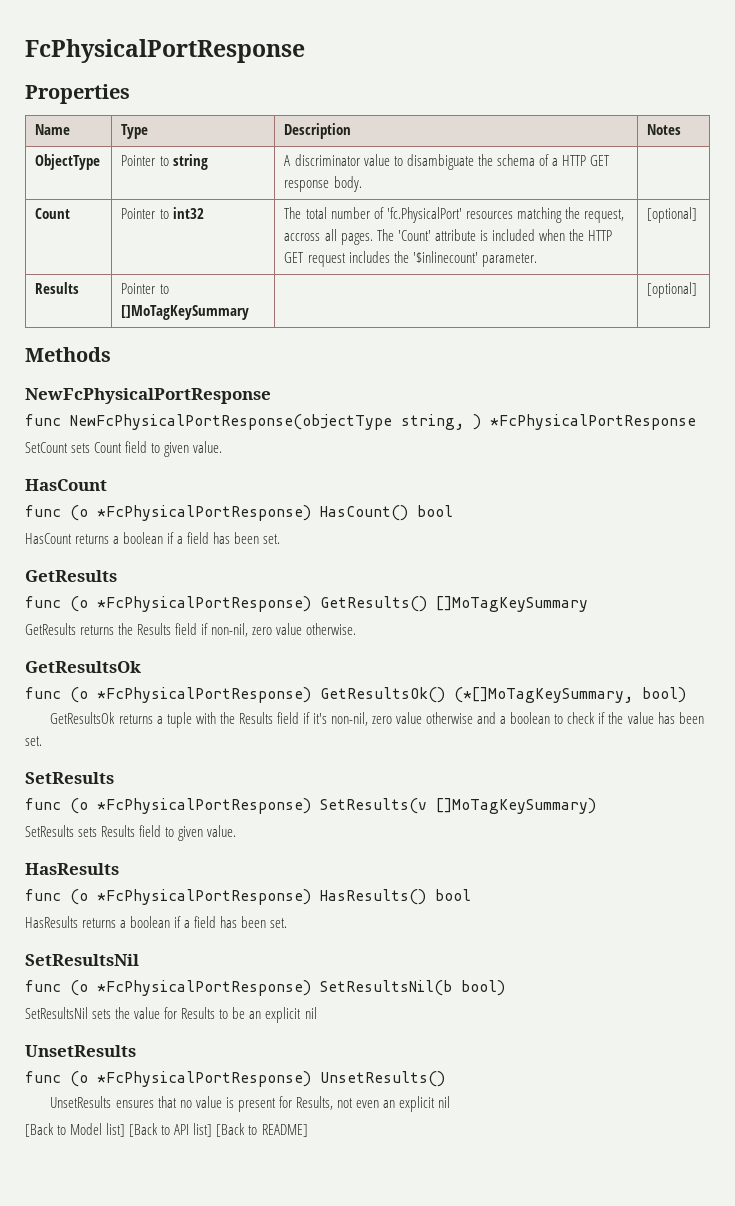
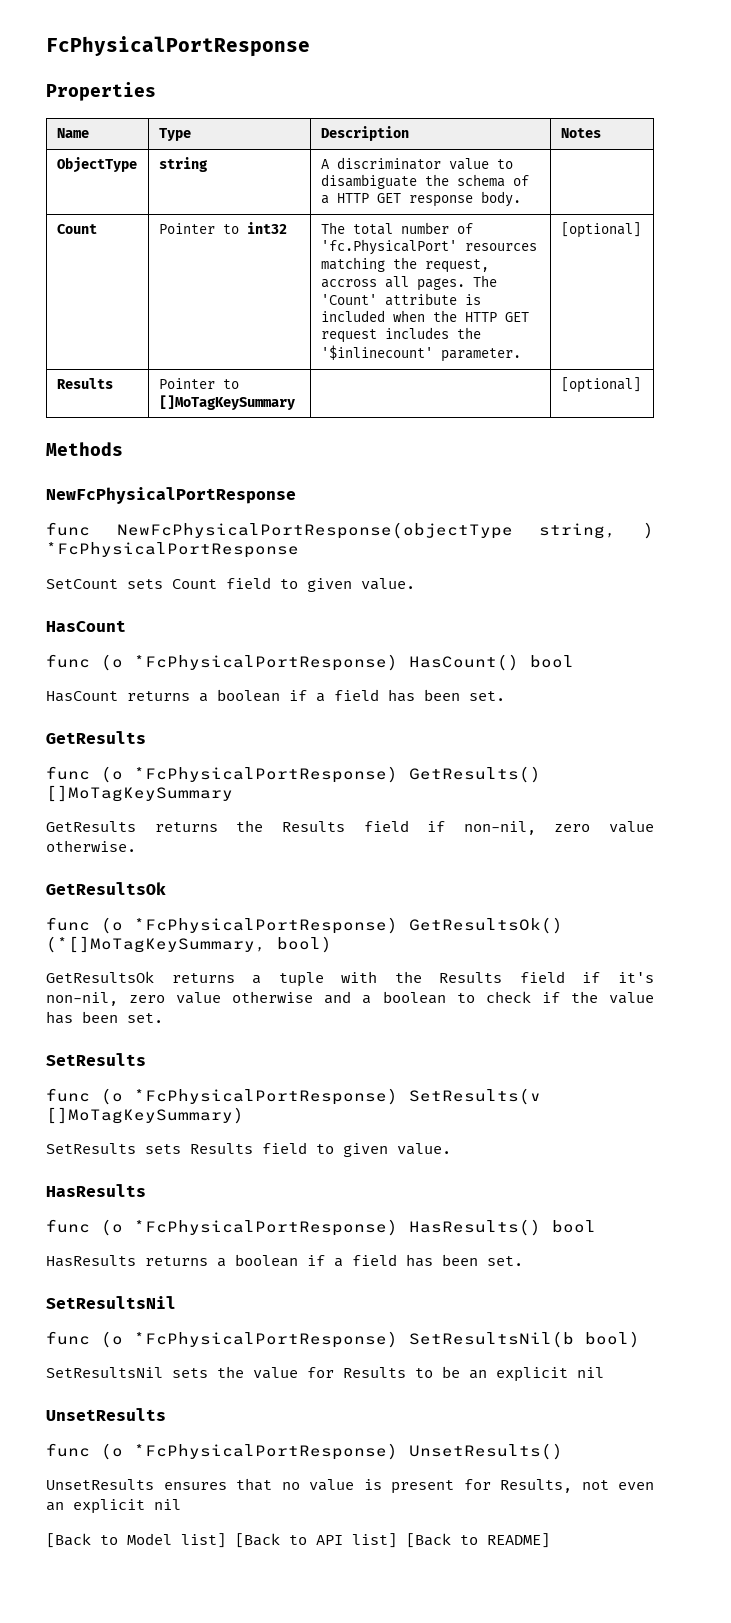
[121,155,169,166] Pointer to -> (137, 165) none

